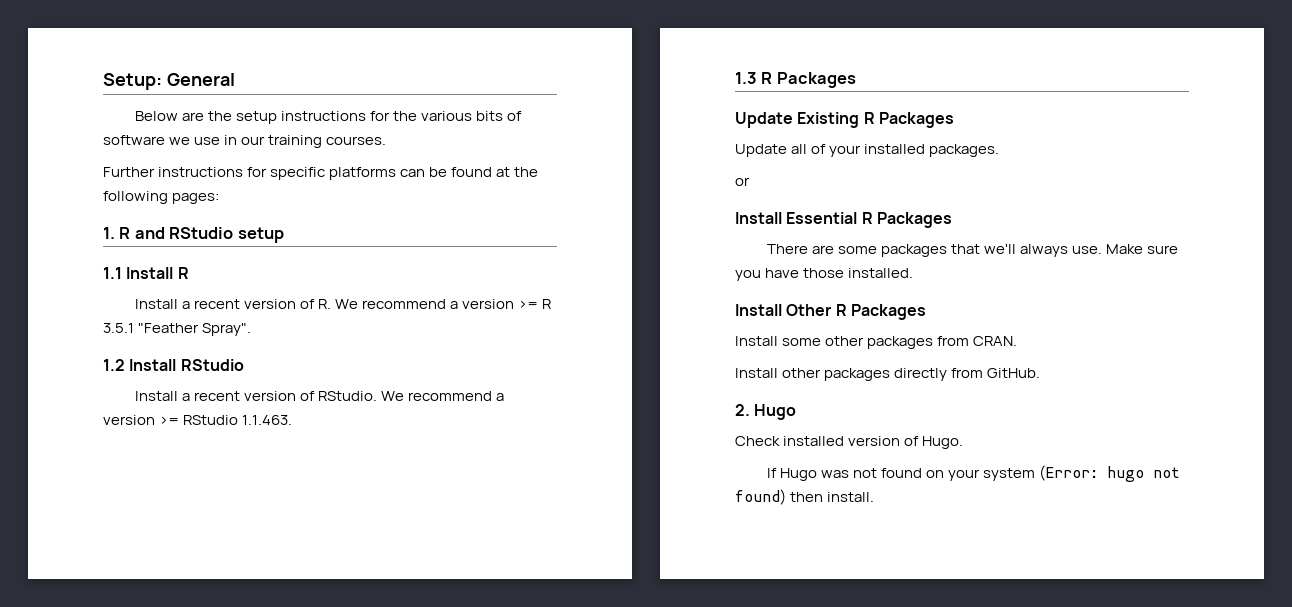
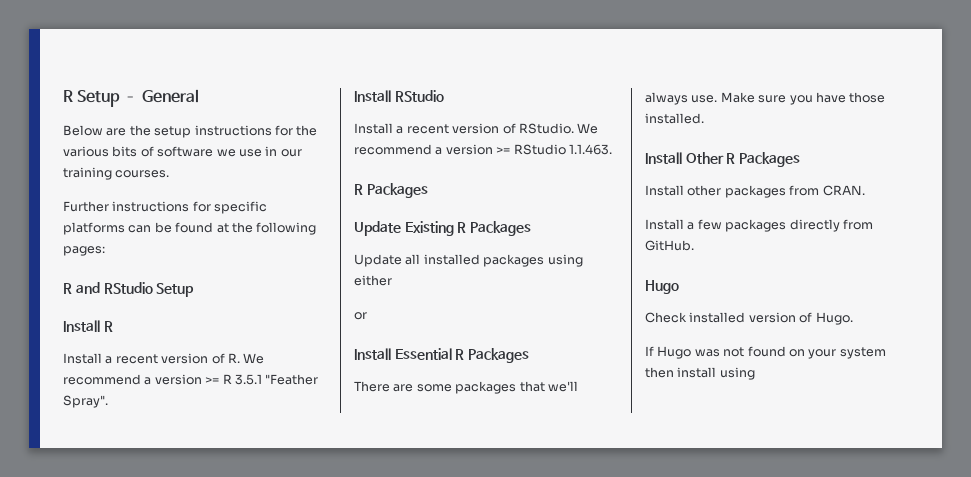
[103,73,162,90] Setup: -> [63,90,138,107] R Setup –
[103,227,115,239] 1. -> (105, 251) none
[237,227,284,243] [103,267,122,279] setup // 1.1 -> [156,283,195,297] Setup //
[103,359,125,371] 1.2 -> (108, 401) none
[735,72,757,84] 1.3 -> (612, 149) none
[811,144,1000,157] of your installed packages. -> [423,254,583,267] [354,275,392,286] installed packages using either
[782,338,822,346] some -> (684, 190) none
[782,368,822,378] other -> [687,219,722,230] a few
[735,404,750,416] 2. -> (694, 245) none
[1039,465,1181,482] [735,489,875,505] (Error: hugo not found) then install. -> [645,367,755,380] then install using

